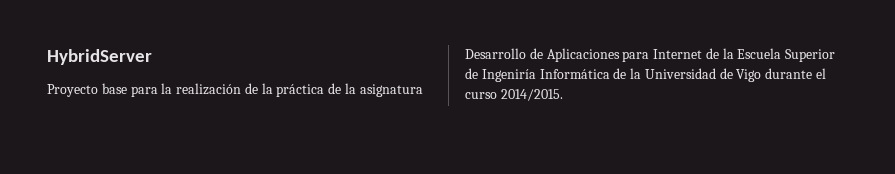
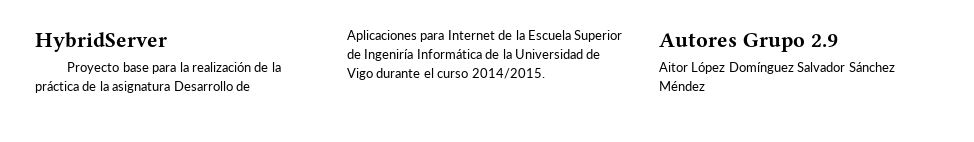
(563, 95) none -> [659,33,838,52] [659,62,895,74] [659,81,705,91] // Autores Grupo 2.9 // Aitor López Domínguez Salvador Sánchez Méndez

